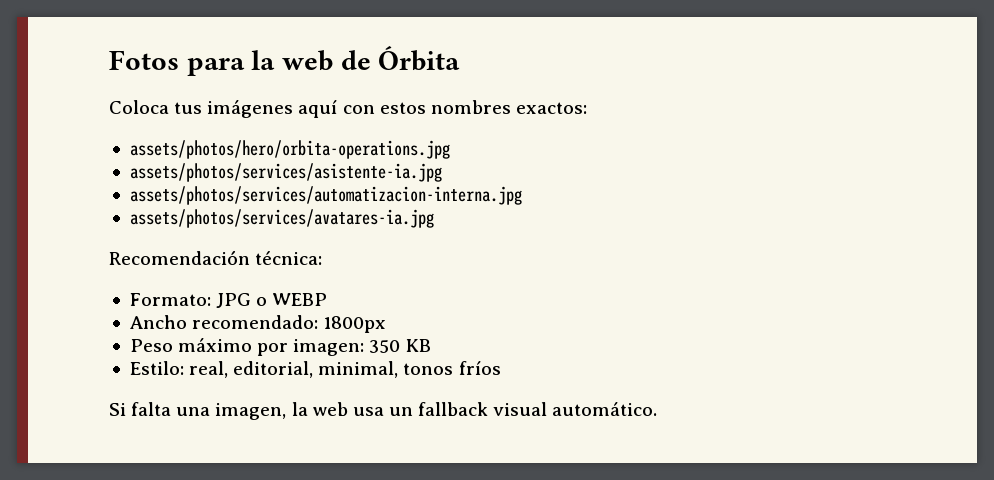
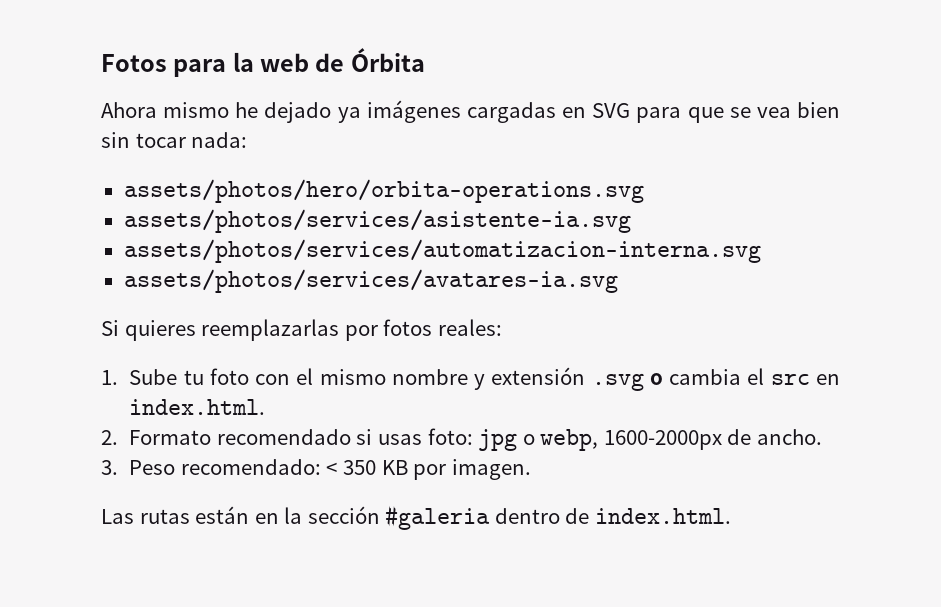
[109,100,587,118] [129,140,450,159] [129,163,442,182] [129,186,522,205] [129,209,434,228] [109,250,323,265] [129,293,328,308] [129,315,387,333] [129,338,431,356] [129,361,501,378] [109,402,658,420] Coloca tus imágenes aquí con estos nombres exactos: // assets/photos/hero/orbita-operations.jpg // assets/photos/services/asistente-ia.jpg // assets/photos/services/automatizacion-interna.jpg // assets/photos/services/avatares-ia.jpg // Recomendación técnica: // Formato: JPG o WEBP // Ancho recomendado: 1800px // Peso máximo por imagen: 350 KB // Estilo: real, editorial, minimal, tonos fríos // Si falta una imagen, la web usa un fallback visual automático. -> [101,100,841,123] [101,132,248,148] [123,179,644,203] [123,209,631,233] [123,239,761,263] [123,269,618,293] [101,319,502,341] [101,367,841,391] [129,399,266,415] [101,428,822,451] [101,459,531,480] [101,505,731,530] Ahora mismo he dejado ya imágenes cargadas en SVG para que se vea bien sin tocar nada: // assets/photos/hero/orbita-operations.svg // assets/photos/services/asistente-ia.svg // assets/photos/services/automatizacion-interna.svg // assets/photos/services/avatares-ia.svg // Si quieres reemplazarlas por fotos reales: // 1. Sube tu foto con el mismo nombre y extensión .svg o cambia el src en index.html. // 2. Formato recomendado si usas foto: jpg o webp, 1600-2000px de ancho. // 3. Peso recomendado: < 350 KB por imagen. // Las rutas están en la sección #galeria dentro de index.html.

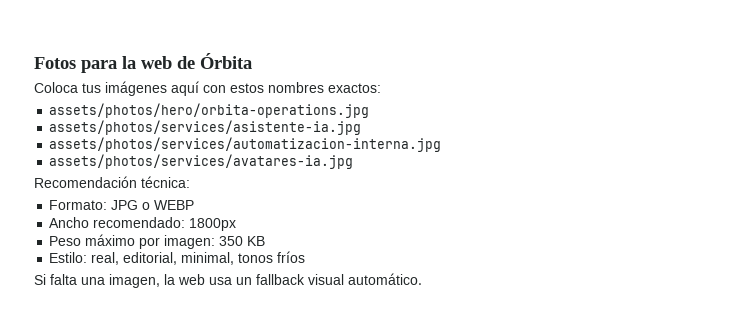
[101,100,841,123] [101,132,248,148] [123,179,644,203] [123,209,631,233] [123,239,761,263] [123,269,618,293] [101,319,502,341] [101,367,841,391] [129,399,266,415] [101,428,822,451] [101,459,531,480] [101,505,731,530] Ahora mismo he dejado ya imágenes cargadas en SVG para que se vea bien sin tocar nada: // assets/photos/hero/orbita-operations.svg // assets/photos/services/asistente-ia.svg // assets/photos/services/automatizacion-interna.svg // assets/photos/services/avatares-ia.svg // Si quieres reemplazarlas por fotos reales: // 1. Sube tu foto con el mismo nombre y extensión .svg o cambia el src en index.html. // 2. Formato recomendado si usas foto: jpg o webp, 1600-2000px de ancho. // 3. Peso recomendado: < 350 KB por imagen. // Las rutas están en la sección #galeria dentro de index.html. -> [34,81,381,96] [49,103,370,118] [49,120,362,135] [49,137,442,152] [49,154,354,169] [34,176,190,188] [49,200,195,210] [49,217,237,231] [49,234,266,249] [49,251,306,265] [34,273,422,288] Coloca tus imágenes aquí con estos nombres exactos: // assets/photos/hero/orbita-operations.jpg // assets/photos/services/asistente-ia.jpg // assets/photos/services/automatizacion-interna.jpg // assets/photos/services/avatares-ia.jpg // Recomendación técnica: // Formato: JPG o WEBP // Ancho recomendado: 1800px // Peso máximo por imagen: 350 KB // Estilo: real, editorial, minimal, tonos fríos // Si falta una imagen, la web usa un fallback visual automático.

